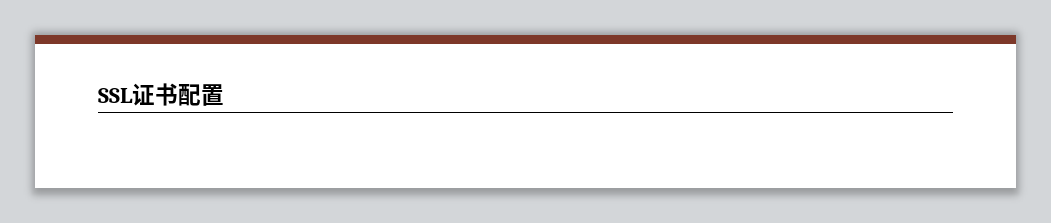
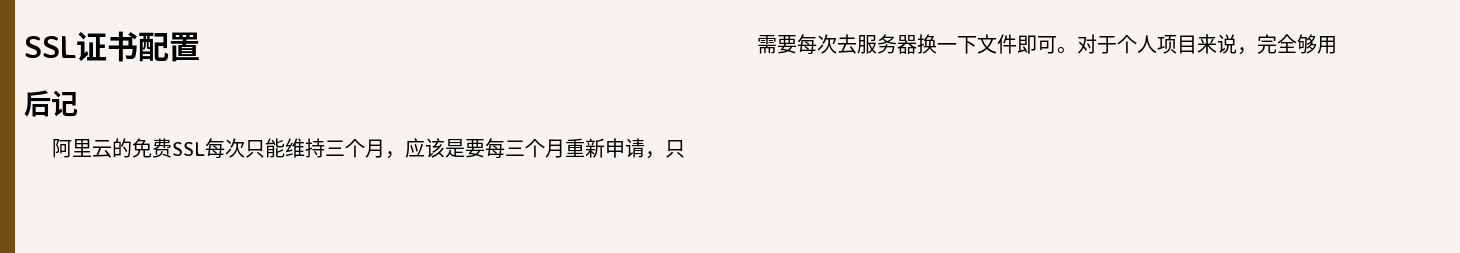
(224, 95) none -> [24,90,78,117] [51,138,685,159] [757,34,1337,55] // 后记 // 阿里云的免费SSL每次只能维持三个月，应该是要每三个月重新申请，只需要每次去服务器换一下文件即可。对于个人项目来说，完全够用

